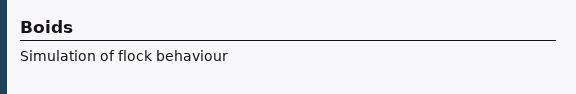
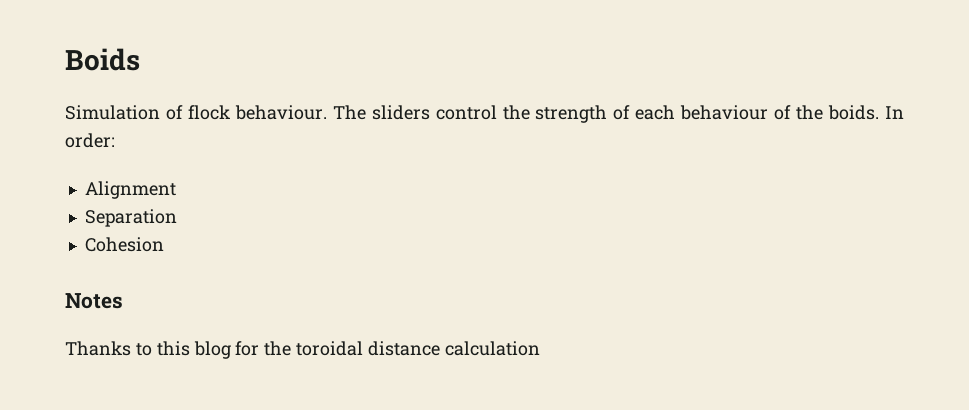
[156,50,228,61] behaviour -> [234,105,904,123] [65,133,115,148] [84,181,176,199] [84,209,177,227] [84,237,164,252] [65,293,123,309] [65,341,540,359] behaviour. The sliders control the strength of each behaviour of the boids. In order: // Alignment // Separation // Cohesion // Notes // Thanks to this blog for the toroidal distance calculation

